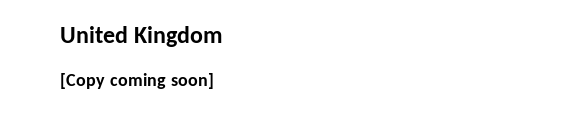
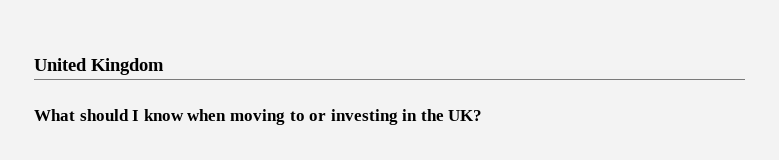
[60,73,214,89] [Copy coming soon] -> [34,109,483,125] What should I know when moving to or investing in the UK?

